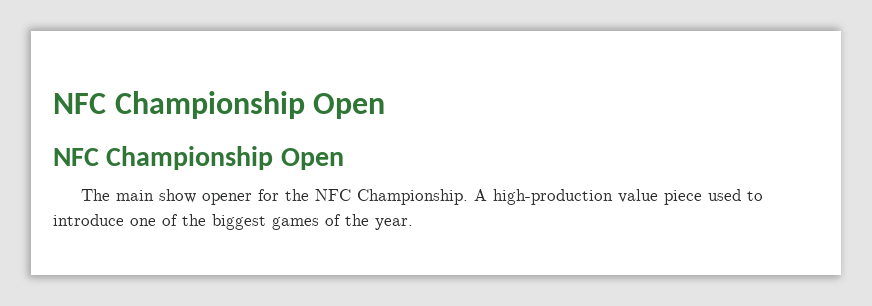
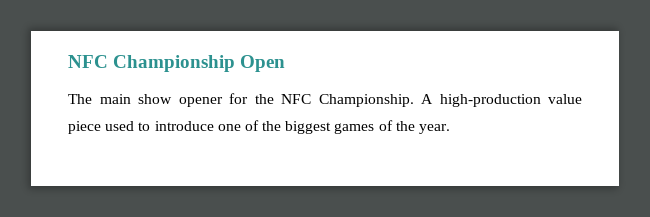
[53,91,386,119] [53,146,344,170] NFC Championship Open // NFC Championship Open -> [68,55,286,72] NFC Championship Open

